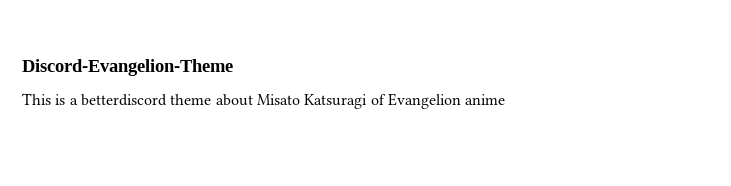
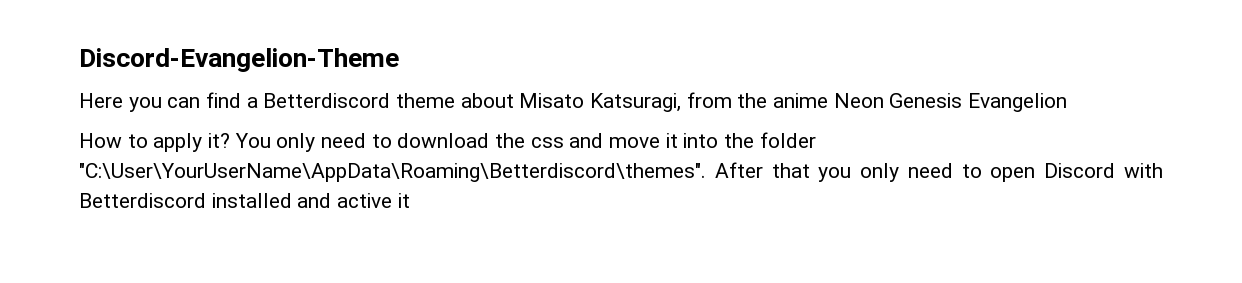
[22,93,506,109] This is a betterdiscord theme about Misato Katsuragi of Evangelion anime -> [79,92,1068,112] [79,132,816,152] [79,162,1164,182] [79,193,410,208] Here you can find a Betterdiscord theme about Misato Katsuragi, from the anime Neon Genesis Evangelion // How to apply it? You only need to download the css and move it into the folder "C:\User\YourUserName\AppData\Roaming\Betterdiscord\themes". After that you only need to open Discord with Betterdiscord installed and active it

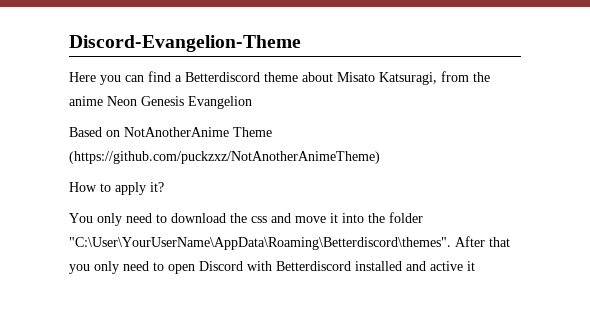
(1068, 102) none -> [69,127,272,137] [69,151,380,164] // Based on NotAnotherAnime Theme (https://github.com/puckzxz/NotAnotherAnimeTheme)
(231, 140) none -> (164, 187) //

